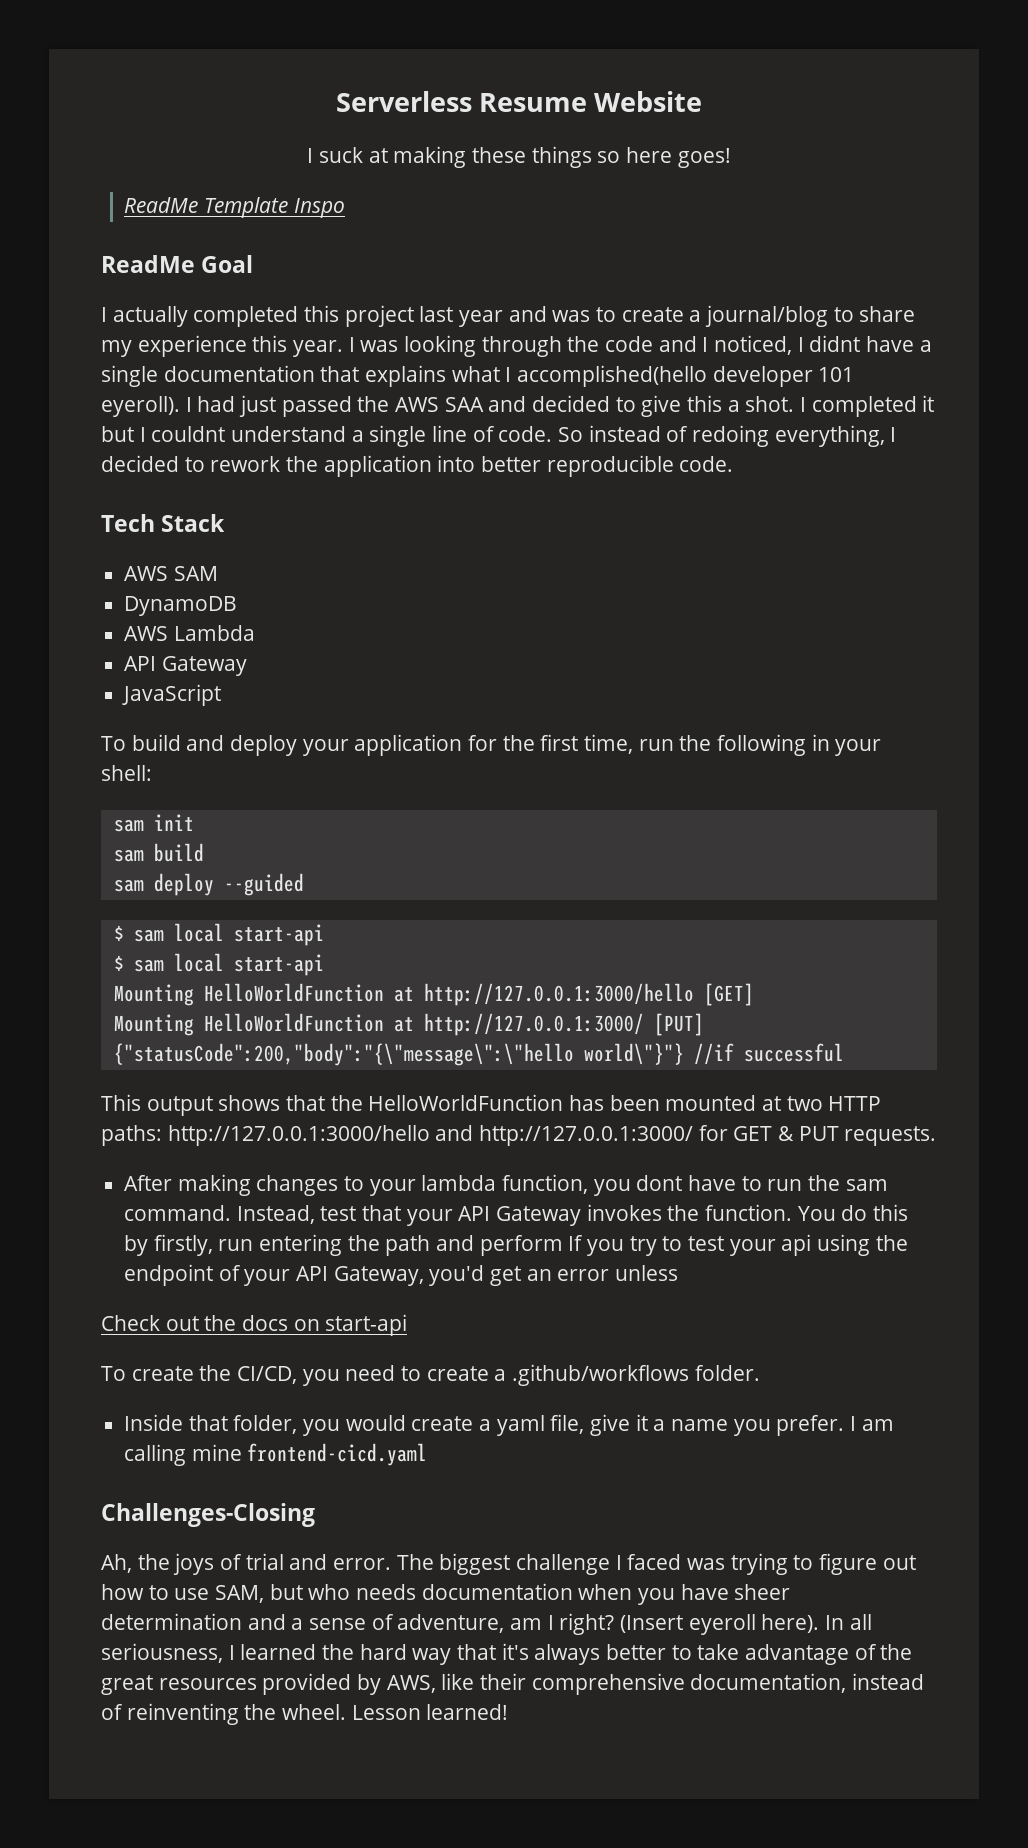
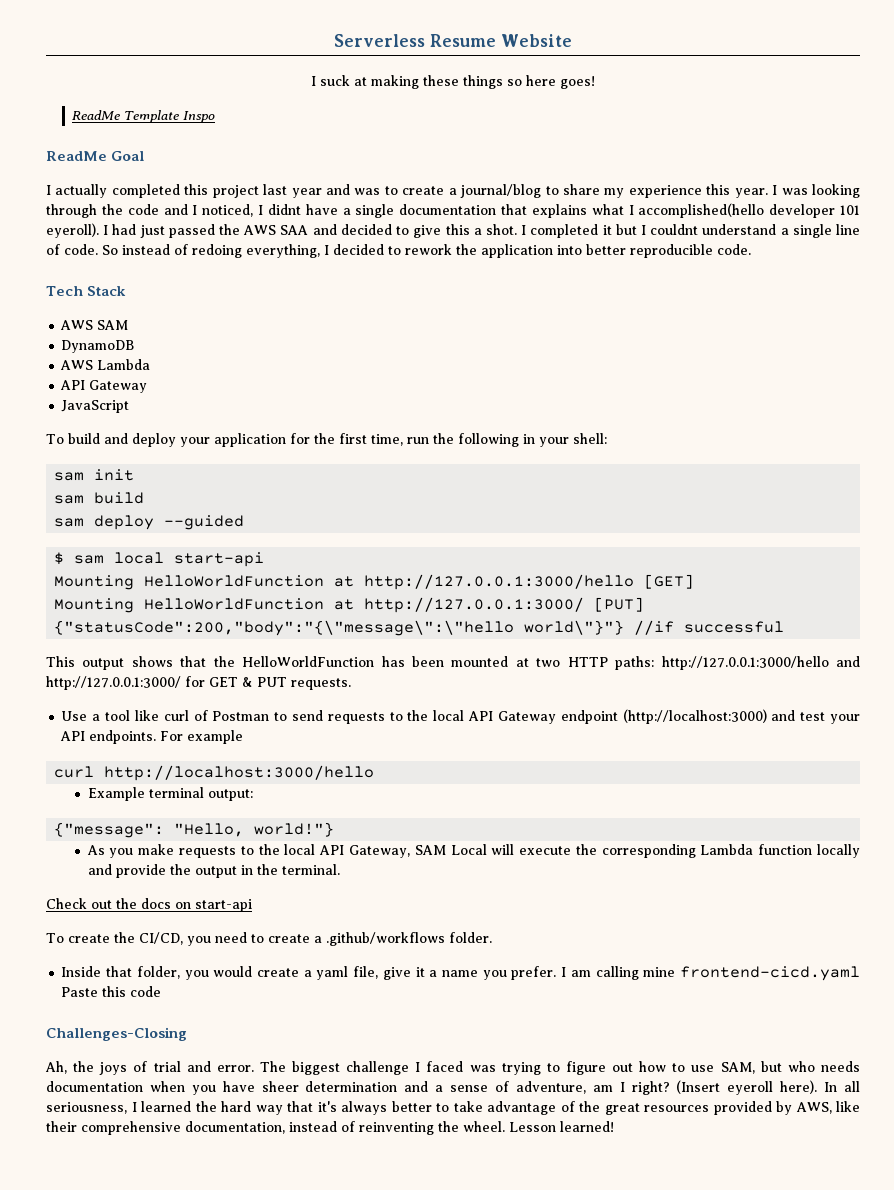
[113,953,324,976] // $ sam local start-api -> (265, 559) none
[124,1174,888,1196] [124,1204,909,1226] [124,1234,908,1256] [124,1264,679,1286] After making changes to your lambda function, you dont have to run the sam command. Instead, test that your API Gateway invokes the function. You do this by firstly, run entering the path and perform If you try to test your api using the endpoint of your API Gateway, you'd get an error unless -> [61,709,860,724] [60,730,244,744] [54,765,375,781] [87,787,253,801] [54,822,335,838] [86,844,860,858] [87,864,340,878] Use a tool like curl of Postman to send requests to the local API Gateway endpoint (http://localhost:3000) and test your API endpoints. For example // curl http://localhost:3000/hello // Example terminal output: // {"message": "Hello, world!"} // As you make requests to the local API Gateway, SAM Local will execute the corresponding Lambda function locally and provide the output in the terminal.
(428, 1454) none -> [61,986,162,997] Paste this code

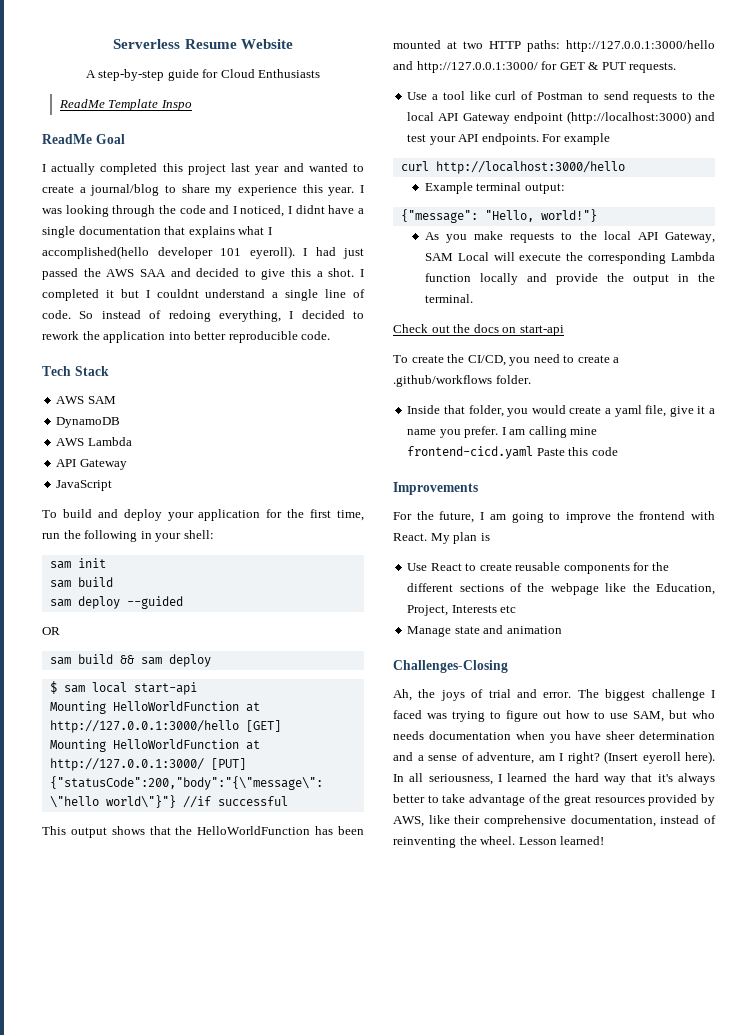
[311,75,595,89] I suck at making these things so here goes! -> [85,69,321,81] A step-by-step guide for Cloud Enthusiasts
[354,188,381,195] was -> [308,163,348,172] wanted
(245, 522) none -> [42,627,60,635] [49,654,211,667] // OR // sam build && sam deploy
(162, 991) none -> [393,482,478,495] [393,511,715,523] [393,532,490,544] [407,562,669,574] [407,583,715,595] [407,605,517,616] [407,625,562,637] // Improvements // For the future, I am going to improve the frontend with React. My plan is // Use React to create reusable components for the different sections of the webpage like the Education, Project, Interests etc // Manage state and animation

